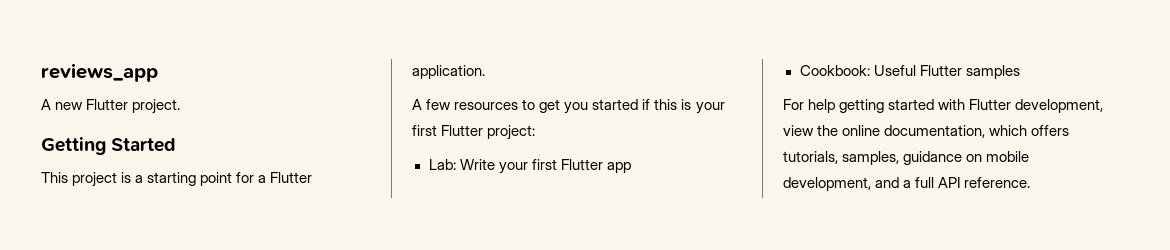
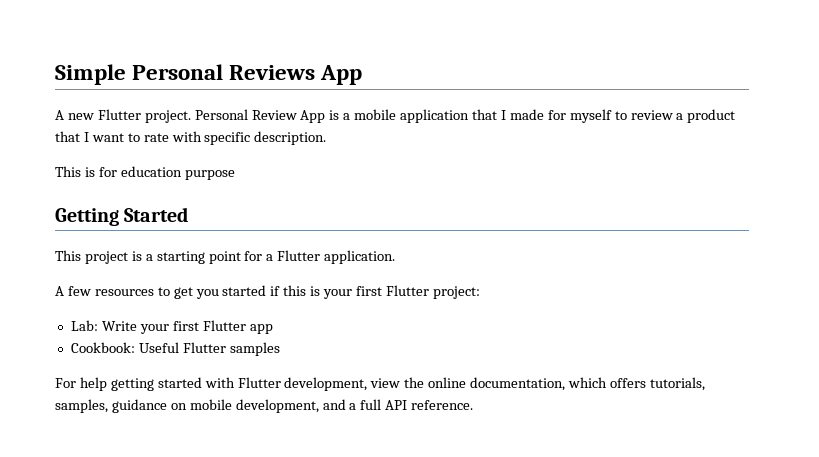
[41,63,158,82] reviews_app -> [55,64,363,85] Simple Personal Reviews App
(181, 106) none -> [194,109,736,123] [55,131,327,145] [55,166,235,180] Personal Review App is a mobile application that I made for myself to review a product that I want to rate with specific description. // This is for education purpose

